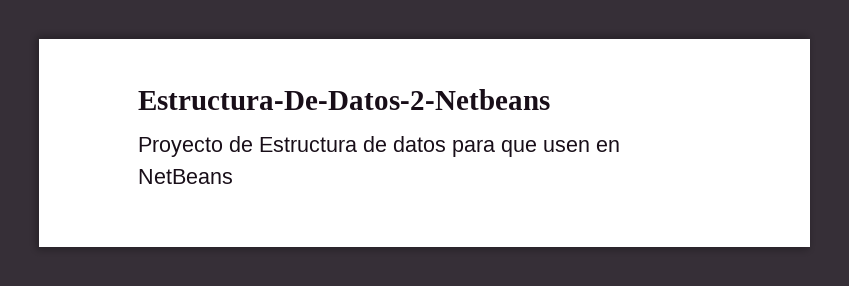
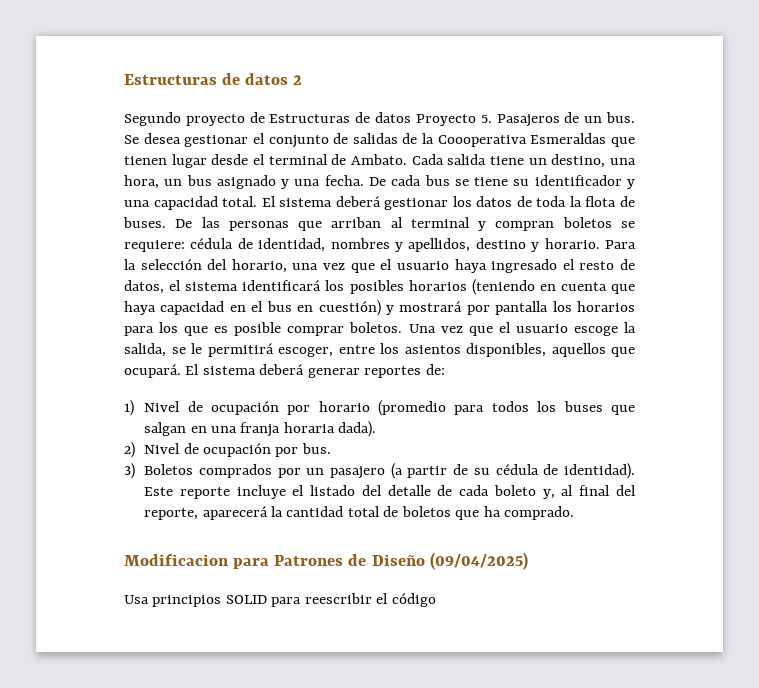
[138,89,550,110] [138,136,620,157] [138,169,233,184] Estructura-De-Datos-2-Netbeans // Proyecto de Estructura de datos para que usen en NetBeans -> [124,73,303,85] [124,112,635,127] [124,133,635,148] [124,154,637,168] [124,175,635,189] [124,196,636,210] [123,217,635,231] [124,238,636,252] [124,259,636,273] [124,279,636,295] [124,300,636,316] [124,322,637,336] [124,343,635,357] [124,364,445,378] [124,400,635,416] [144,421,377,437] [124,442,331,458] [124,463,636,479] [144,485,636,499] [144,506,575,520] [124,552,528,570] [124,593,436,607] Estructuras de datos 2 // Segundo proyecto de Estructuras de datos Proyecto 5. Pasajeros de un bus. Se desea gestionar el conjunto de salidas de la Coooperativa Esmeraldas que tienen lugar desde el terminal de Ambato. Cada salida tiene un destino, una hora, un bus asignado y una fecha. De cada bus se tiene su identificador y una capacidad total. El sistema deberá gestionar los datos de toda la flota de buses. De las personas que arriban al terminal y compran boletos se requiere: cédula de identidad, nombres y apellidos, destino y horario. Para la selección del horario, una vez que el usuario haya ingresado el resto de datos, el sistema identificará los posibles horarios (teniendo en cuenta que haya capacidad en el bus en cuestión) y mostrará por pantalla los horarios para los que es posible comprar boletos. Una vez que el usuario escoge la salida, se le permitirá escoger, entre los asientos disponibles, aquellos que ocupará. El sistema deberá generar reportes de: // 1) Nivel de ocupación por horario (promedio para todos los buses que salgan en una franja horaria dada). // 2) Nivel de ocupación por bus. // 3) Boletos comprados por un pasajero (a partir de su cédula de identidad). Este reporte incluye el listado del detalle de cada boleto y, al final del reporte, aparecerá la cantidad total de boletos que ha comprado. // Modificacion para Patrones de Diseño (09/04/2025) // Usa principios SOLID para reescribir el código

